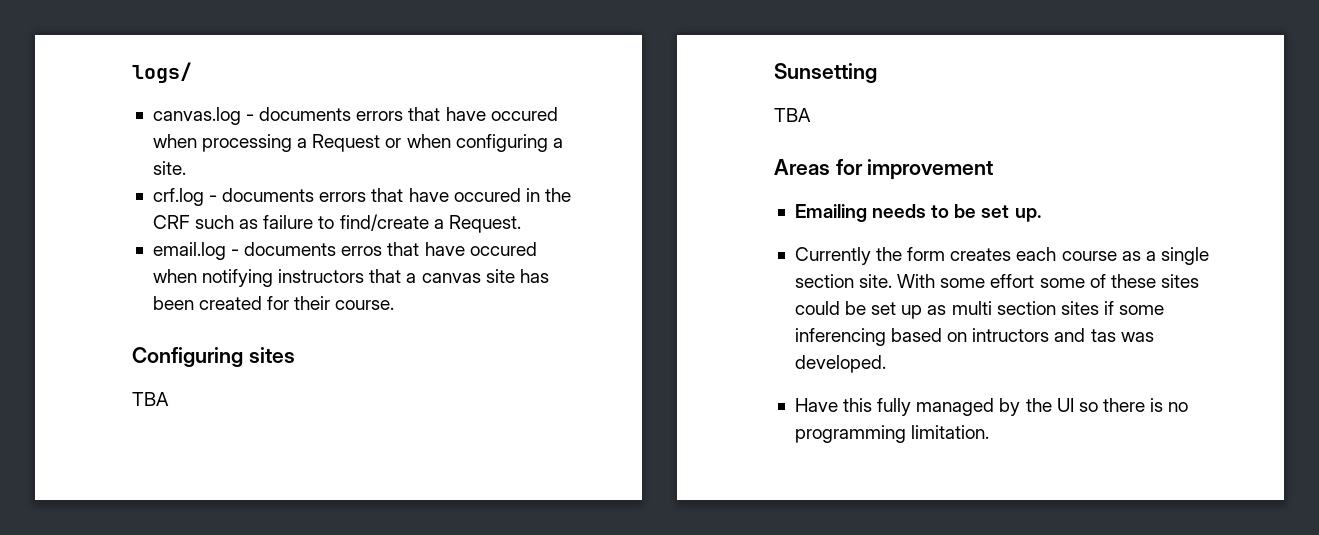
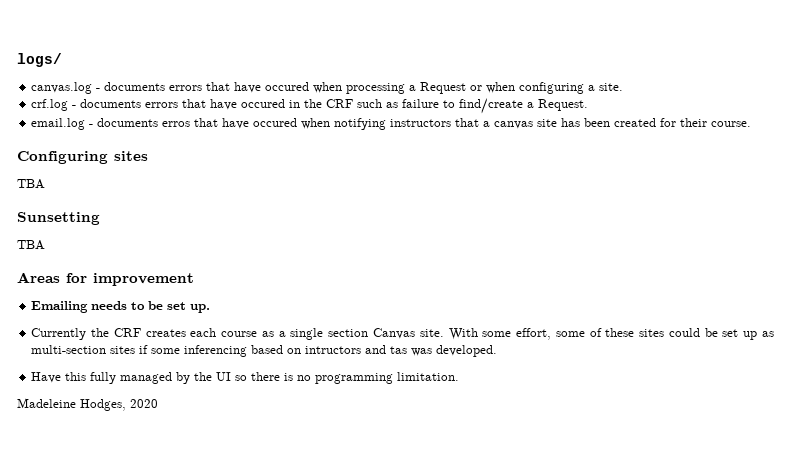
[907,247,946,261] form -> [113,328,141,337] CRF
(854, 281) none -> [372,328,415,339] Canvas
[990,274,1035,288] effort -> [516,328,552,340] effort,
[951,301,1056,315] multi section -> [31,345,107,354] multi-section
(990, 432) none -> [17,398,158,411] // Madeleine Hodges, 2020

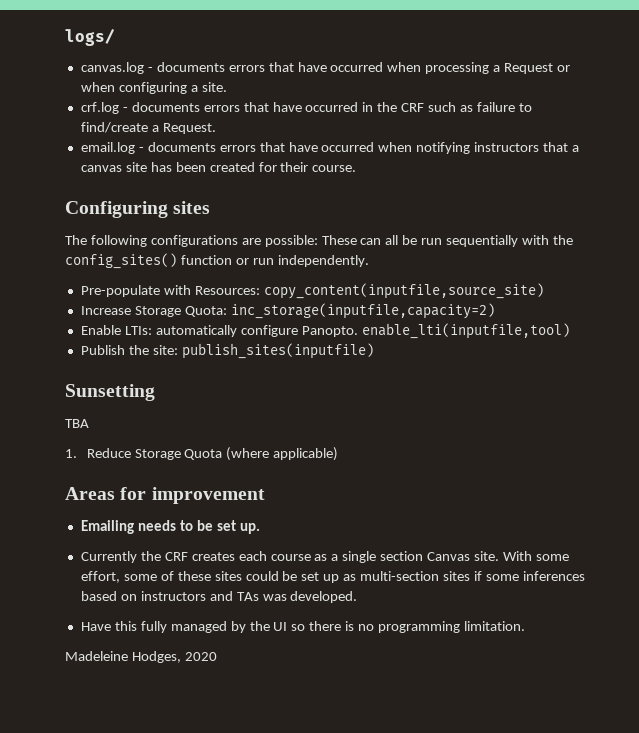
[265,82,310,91] occured -> [330,62,384,72] occurred
[241,99,286,108] occured -> [305,102,359,112] occurred
[162,118,298,129] erros that have occured -> [219,142,375,152] errors that have occurred
[17,179,45,189] [17,212,100,225] [17,240,45,250] TBA // Sunsetting // TBA -> [65,235,573,247] [65,253,369,269] [80,283,544,299] [80,303,495,319] [80,323,570,339] [80,343,374,359] [65,384,155,401] [65,419,89,428] [65,447,339,461] The following configurations are possible: These can all be run sequentially with the config_sites() function or run independently. // Pre-populate with Resources: copy_content(inputfile,source_site) // Increase Storage Quota: inc_storage(inputfile,capacity=2) // Enable LTIs: automatically configure Panopto. enable_lti(inputfile,tool) // Publish the site: publish_sites(inputfile) // Sunsetting // TBA // 1. Reduce Storage Quota (where applicable)
[184,345,248,357] inferencing -> [522,571,585,581] inferences
[305,345,408,354] intructors and tas -> [140,591,259,601] instructors and TAs

